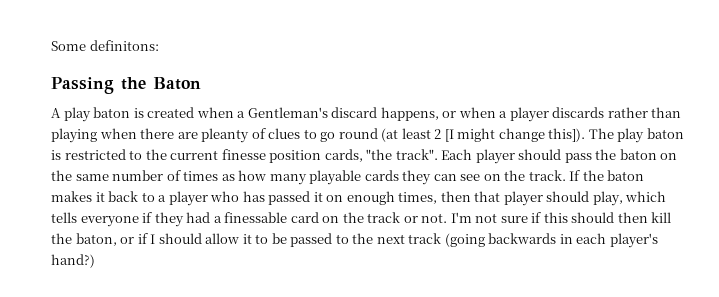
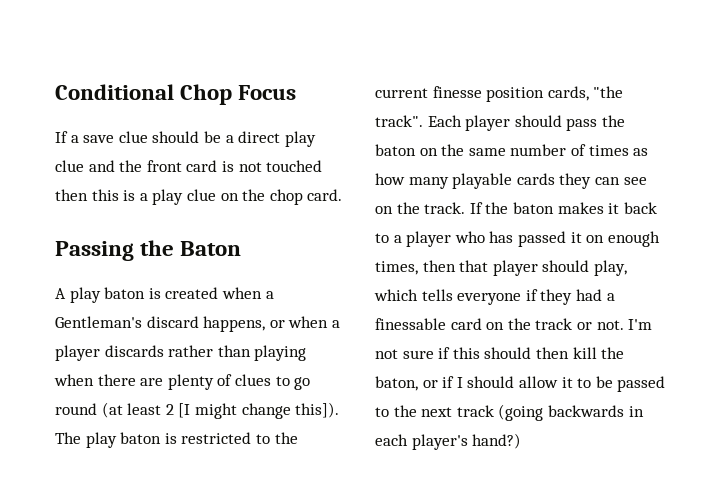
[51,40,159,51] Some definitons: -> [55,84,297,105] [55,131,316,147] [55,160,323,172] [55,189,343,205] Conditional Chop Focus // If a save clue should be a direct play clue and the front card is not touched then this is a play clue on the chop card.
[201,128,250,143] pleanty -> [167,374,214,390] plenty

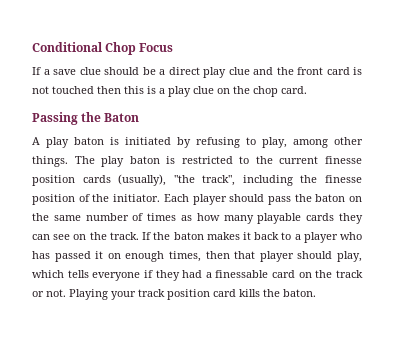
[165,287,274,299] [55,316,340,332] [55,345,307,361] [54,374,311,390] [55,402,340,419] created when a Gentleman's discard happens, or when a player discards rather than playing when there are plenty of clues to go round (at least 2 [I might change this]). -> [125,137,363,148] [32,156,68,167] initiated by refusing to play, among other things.
[547,86,624,101] [375,115,423,127] cards, "the track". -> [82,174,362,186] [32,194,161,205] cards (usually), "the track", including the finesse position of the initiator.
[628,319,653,330] [375,347,625,359] [375,376,666,392] [375,404,644,421] [375,433,522,450] I'm not sure if this should then kill the baton, or if I should allow it to be passed to the next track (going backwards in each player's hand?) -> [69,289,316,300] Playing your track position card kills the baton.

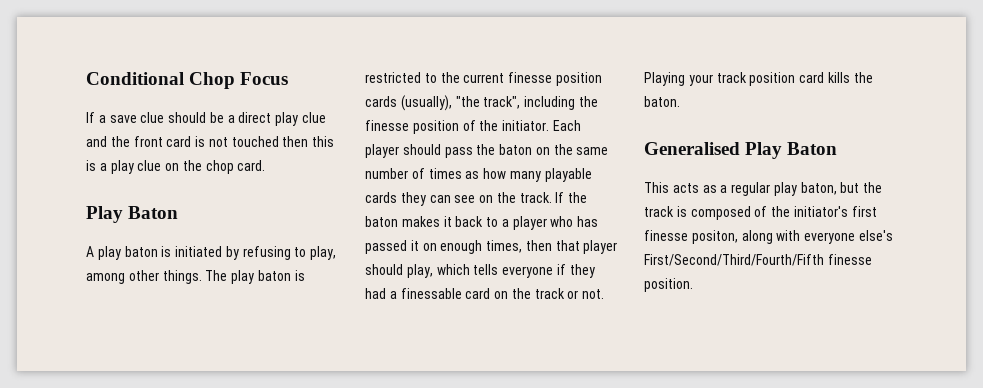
[32,112,102,125] Passing the -> [86,206,123,223] Play
(316, 293) none -> [644,142,838,159] [644,182,883,196] [644,206,877,220] [644,230,893,244] [644,254,872,266] [644,278,693,292] // Generalised Play Baton // This acts as a regular play baton, but the track is composed of the initiator's first finesse positon, along with everyone else's First/Second/Third/Fourth/Fifth finesse position.

